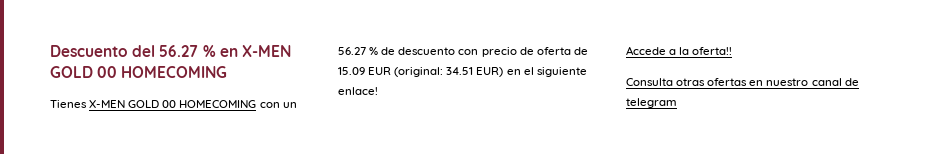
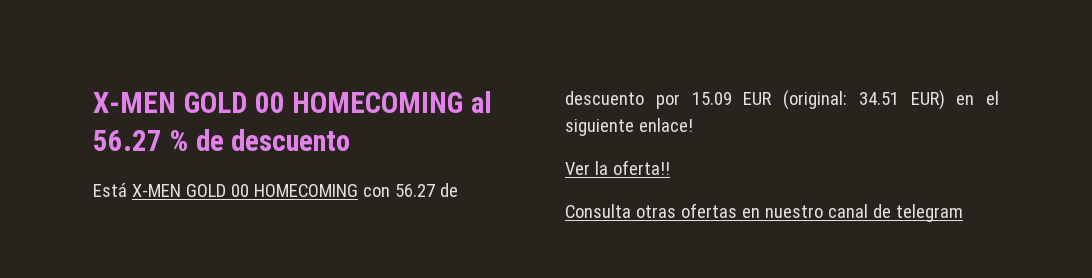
[50,45,291,57] [50,66,228,78] [50,100,87,108] Descuento del 56.27 % en X-MEN GOLD 00 HOMECOMING // Tienes -> [93,91,493,113] [93,129,351,151] [93,183,127,197] X-MEN GOLD 00 HOMECOMING al 56.27 % de descuento // Está
[282,102,297,108] [338,47,588,57] un 56.27 % de descuento con precio de oferta de -> [394,183,458,197] [565,91,680,109] 56.27 de descuento por
[626,46,677,55] Accede a -> [565,162,590,175] Ver

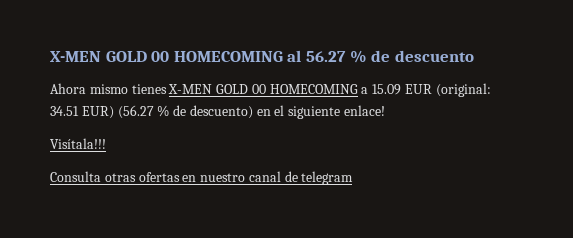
[93,183,458,197] [565,91,680,109] Está X-MEN GOLD 00 HOMECOMING con 56.27 de descuento por -> [50,83,369,94] Ahora mismo tienes X-MEN GOLD 00 HOMECOMING a
(945, 100) none -> [117,105,253,119] (56.27 % de descuento)
[565,160,670,175] Ver la oferta!! -> [50,138,106,149] Visítala!!!

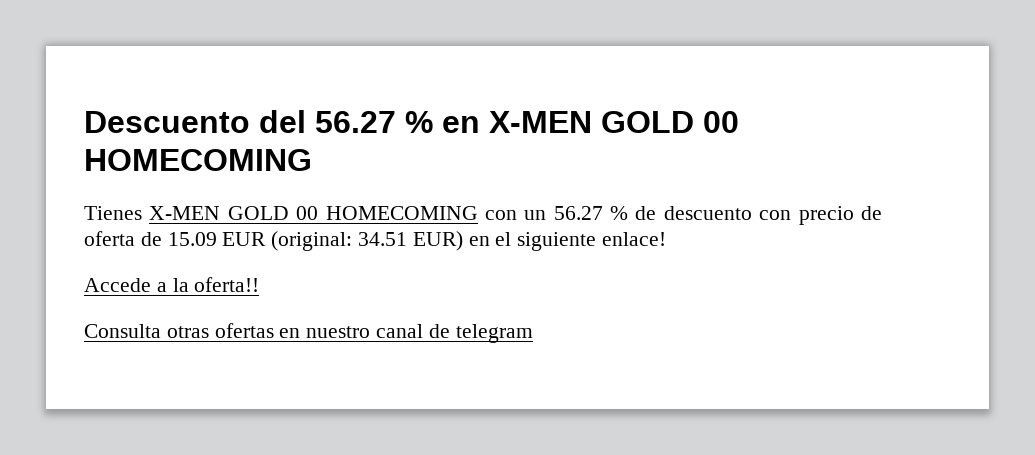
[50,50,474,63] [50,83,369,94] X-MEN GOLD 00 HOMECOMING al 56.27 % de descuento // Ahora mismo tienes X-MEN GOLD 00 HOMECOMING a -> [84,110,739,133] [84,149,312,171] [84,206,882,225] [84,231,162,246] Descuento del 56.27 % en X-MEN GOLD 00 HOMECOMING // Tienes X-MEN GOLD 00 HOMECOMING con un 56.27 % de descuento con precio de oferta de
[117,105,253,119] (56.27 % de descuento) -> (463, 241) none
[50,138,106,149] Visítala!!! -> [84,277,260,292] Accede a la oferta!!

